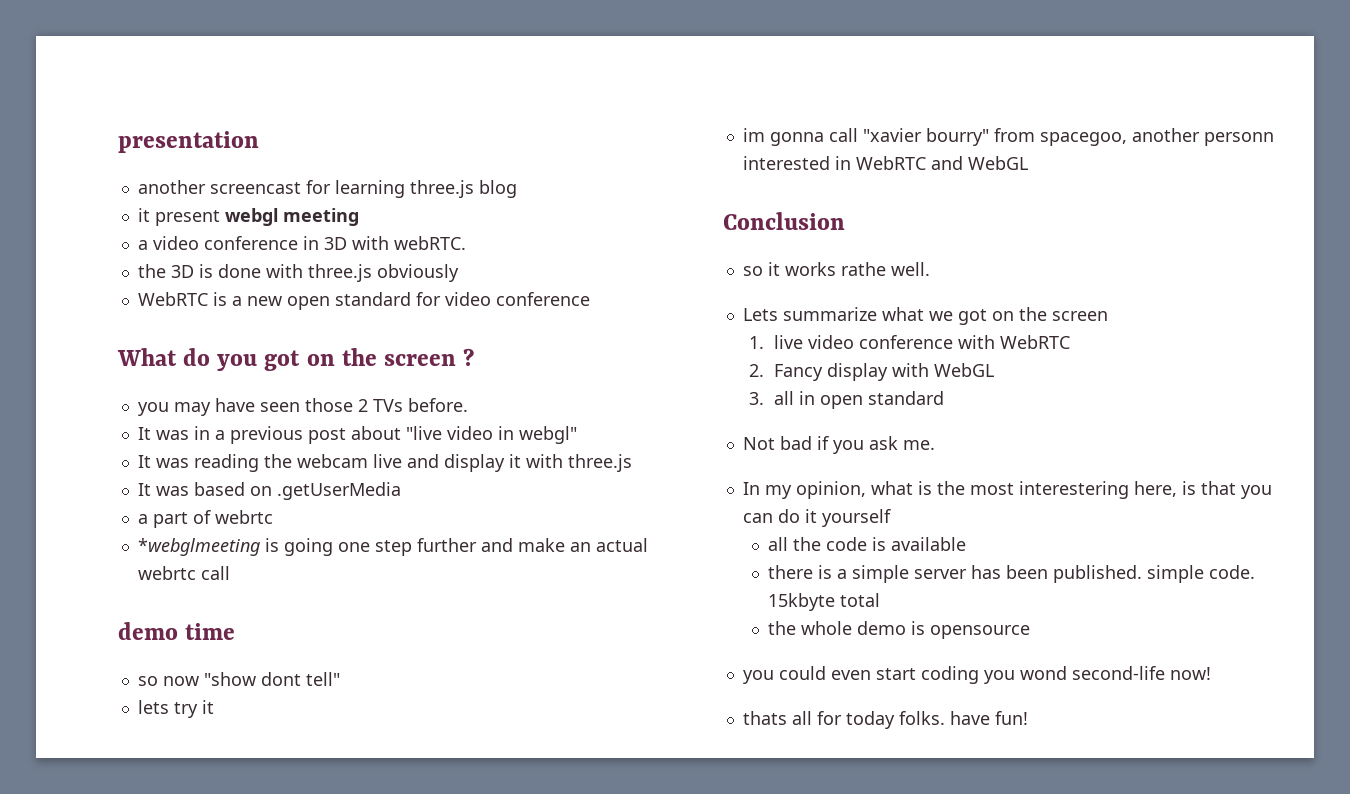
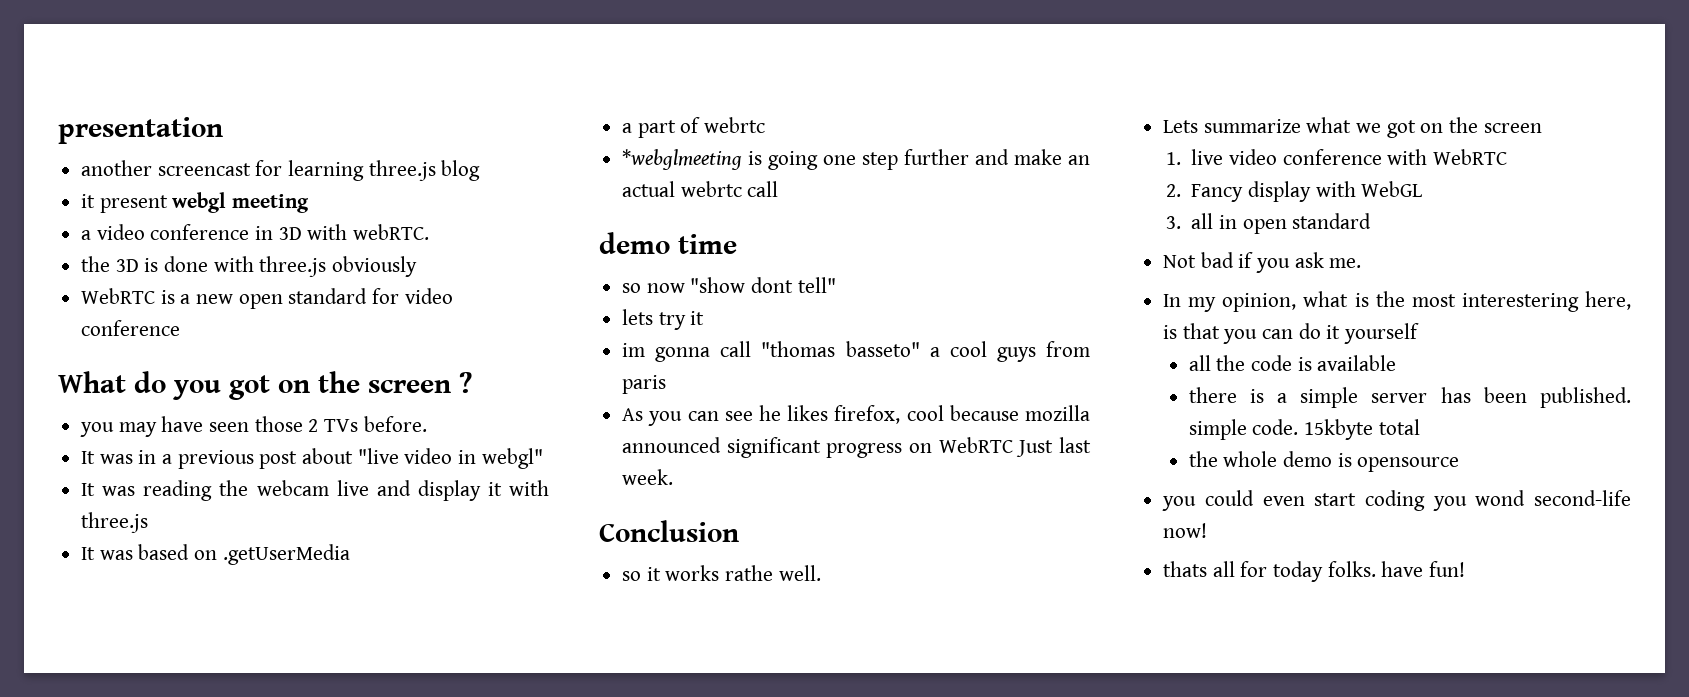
[862,128,1274,146] [742,156,1028,170] "xavier bourry" from spacegoo, another personn interested in WebRTC and WebGL -> [761,341,1090,362] [622,375,667,394] [622,405,1090,426] [622,437,1091,458] [622,469,674,485] "thomas basseto" a cool guys from paris // As you can see he likes firefox, cool because mozilla announced significant progress on WebRTC Just last week.

